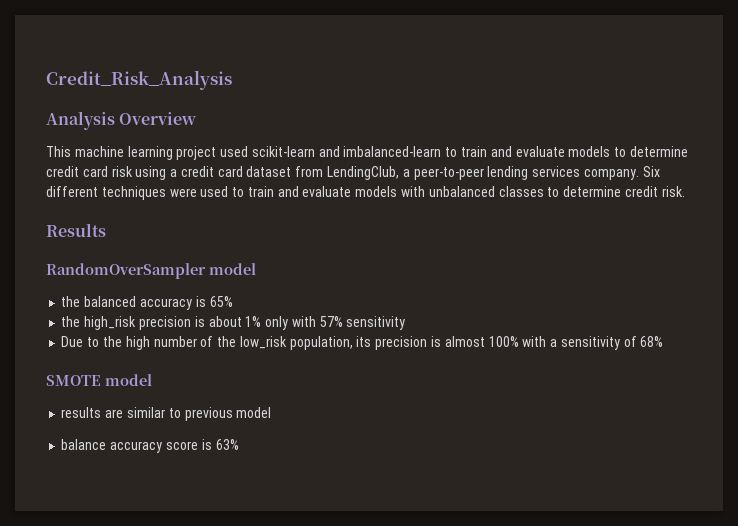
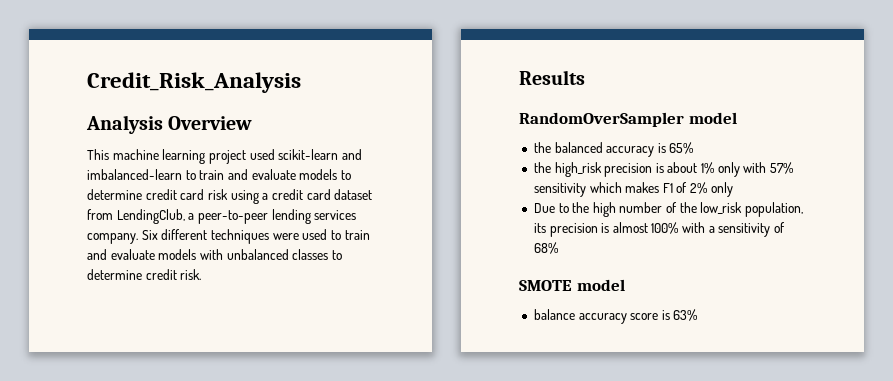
(406, 323) none -> [589,182,733,197] which makes F1 of 2% only
[61,407,272,421] // results are similar to previous model -> (625, 285) none

